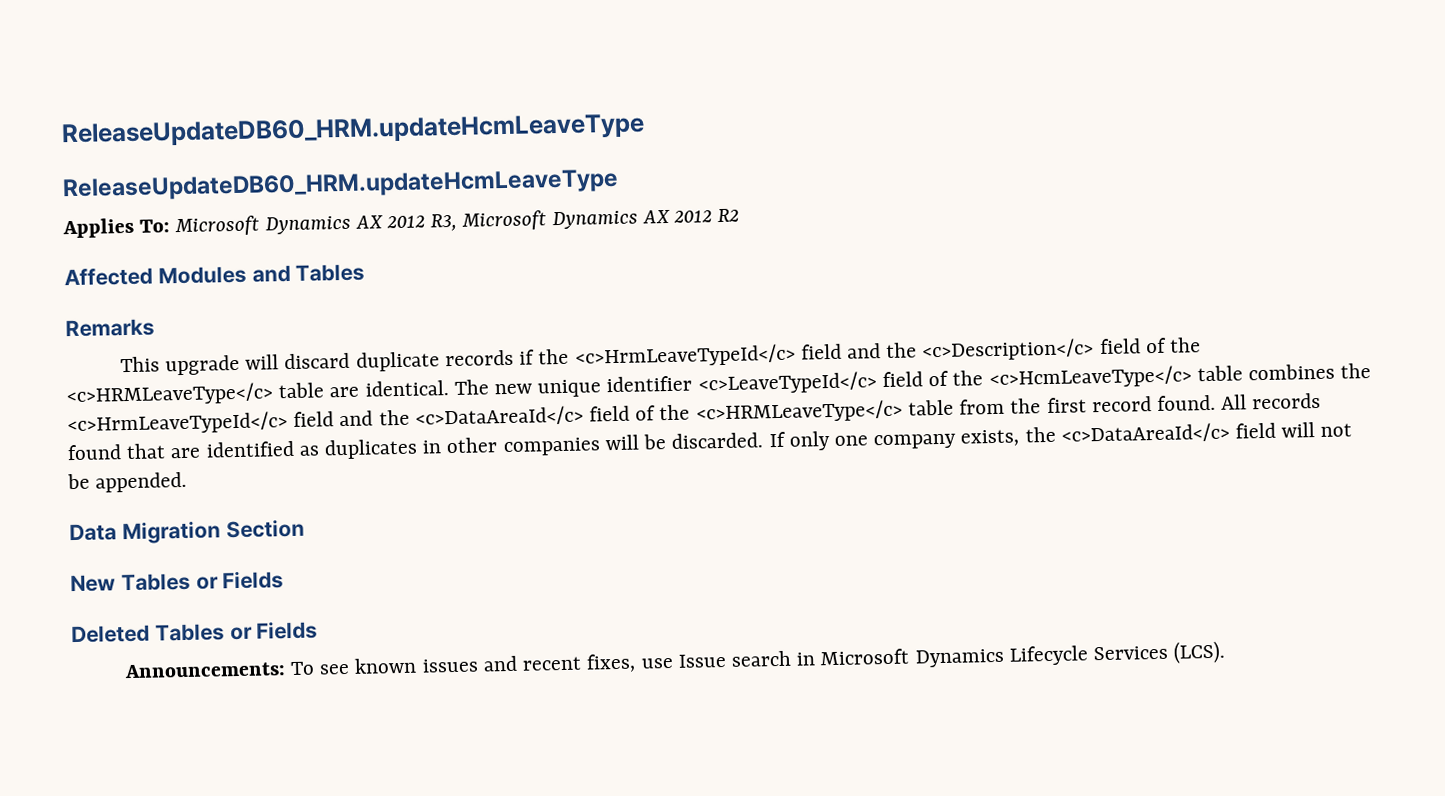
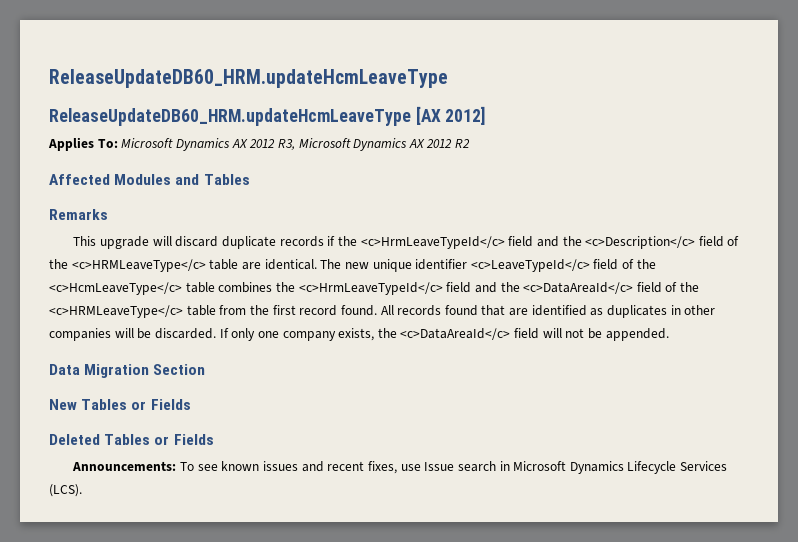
(619, 185) none -> [415,106,486,125] [AX 2012]

